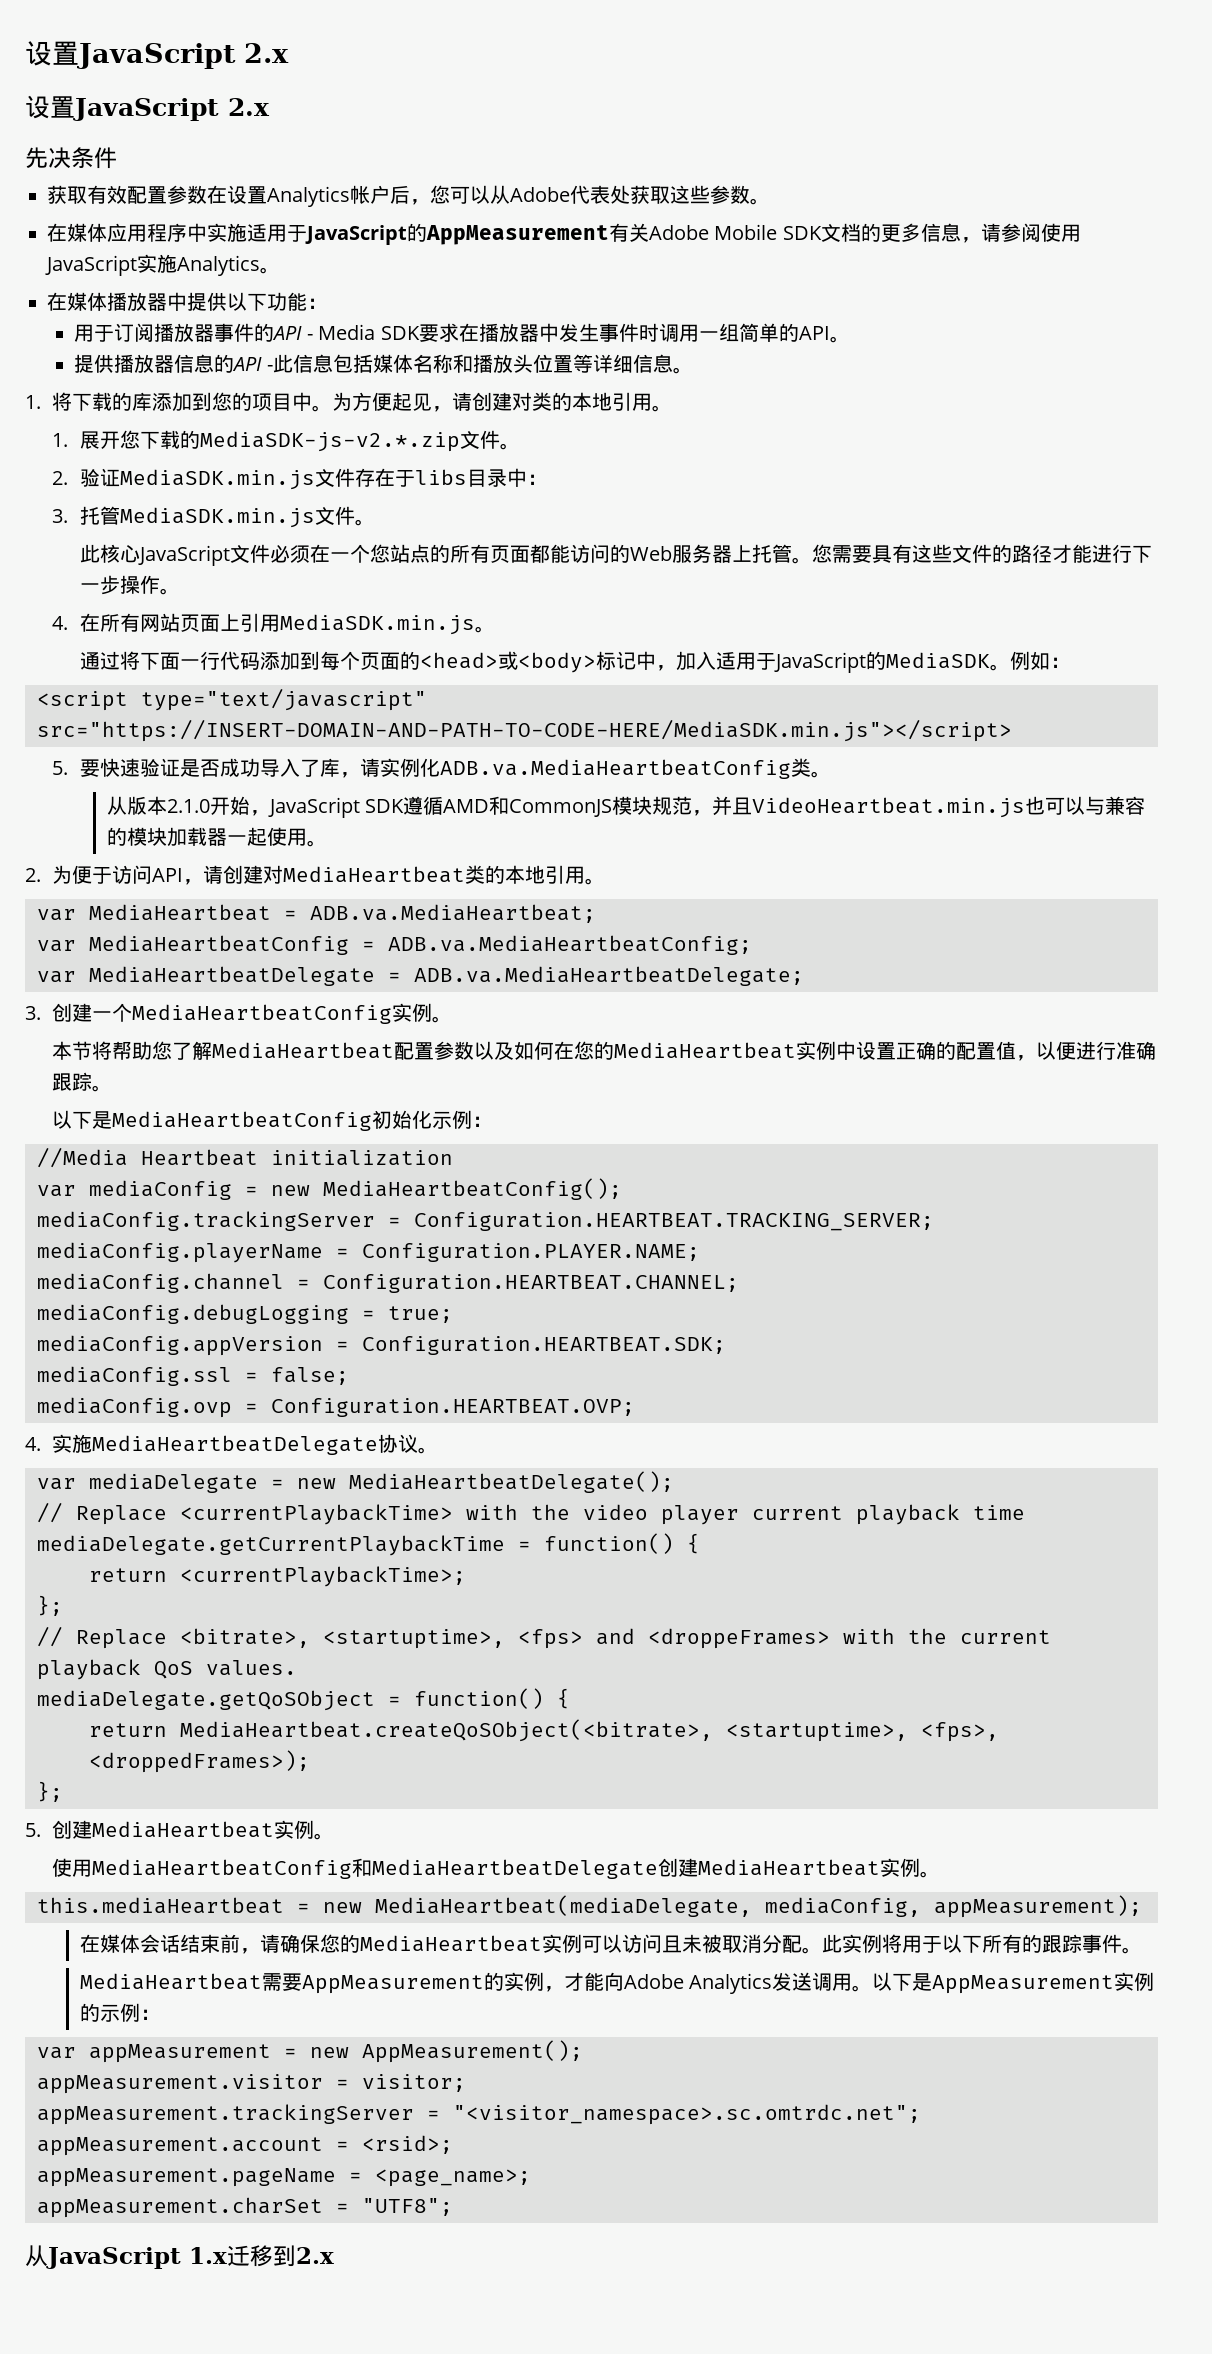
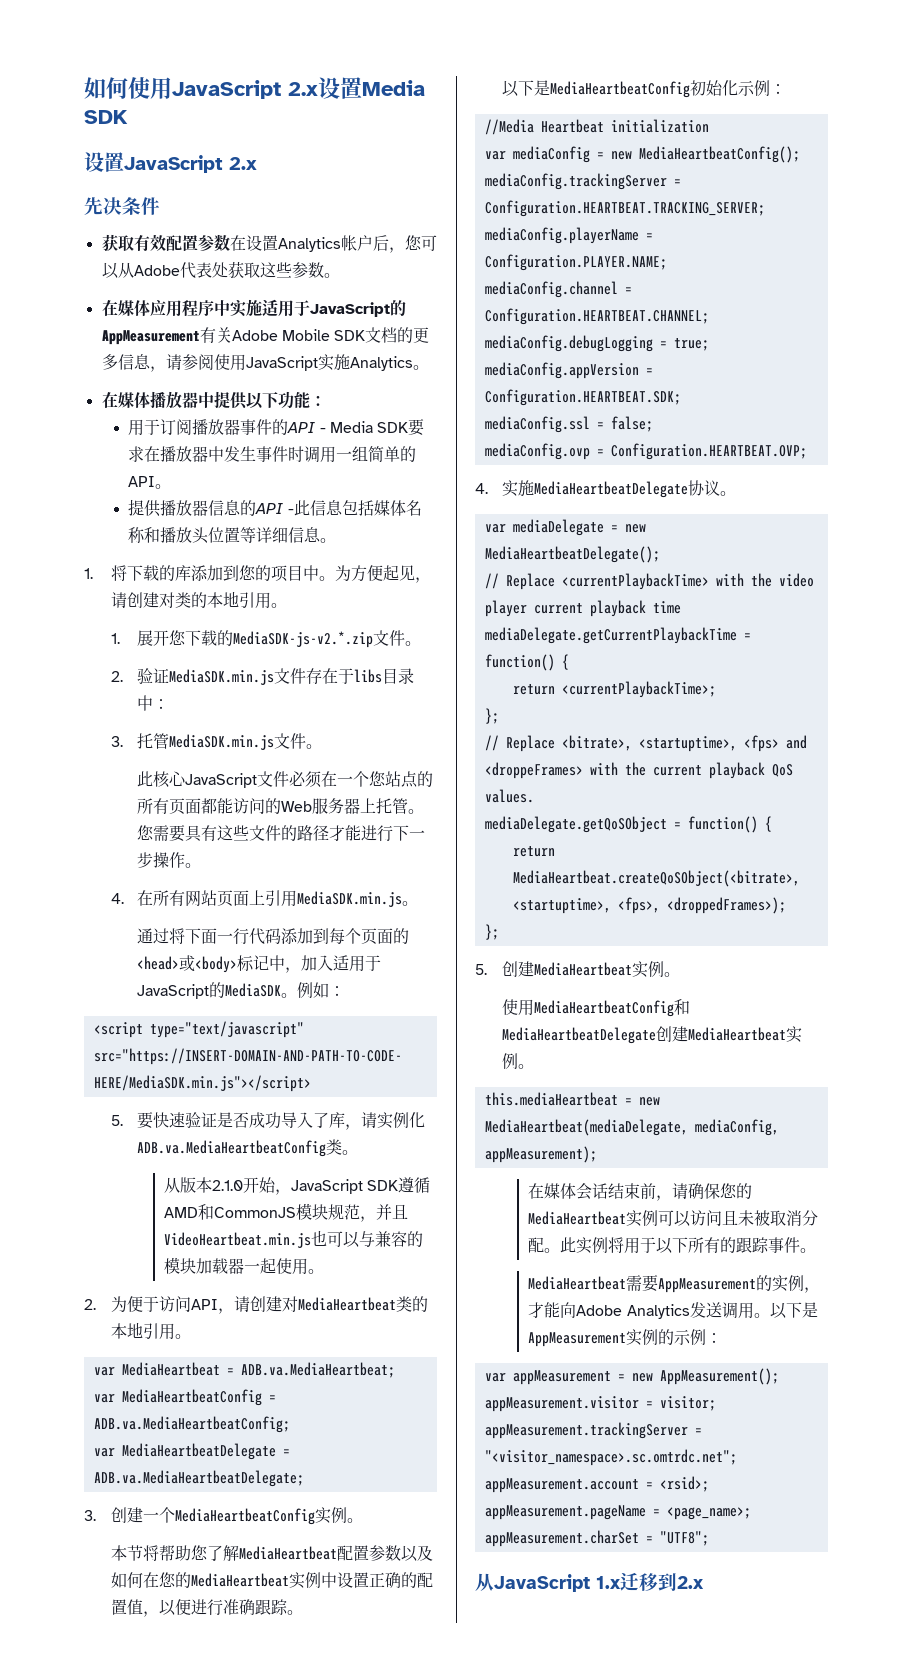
[25,41,289,69] 设置JavaScript 2.x -> [84,77,425,99] [84,110,128,124] 如何使用JavaScript 2.x设置Media SDK

